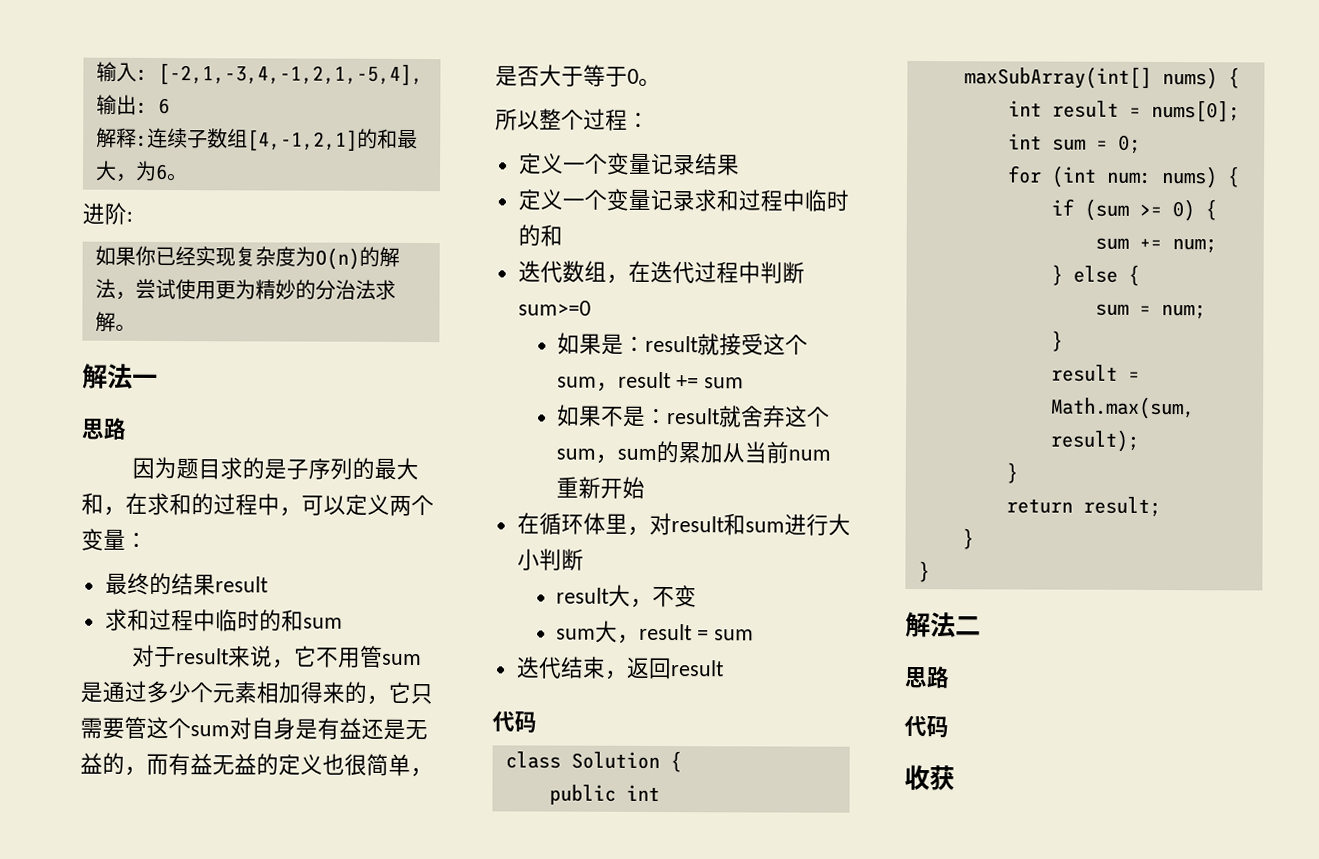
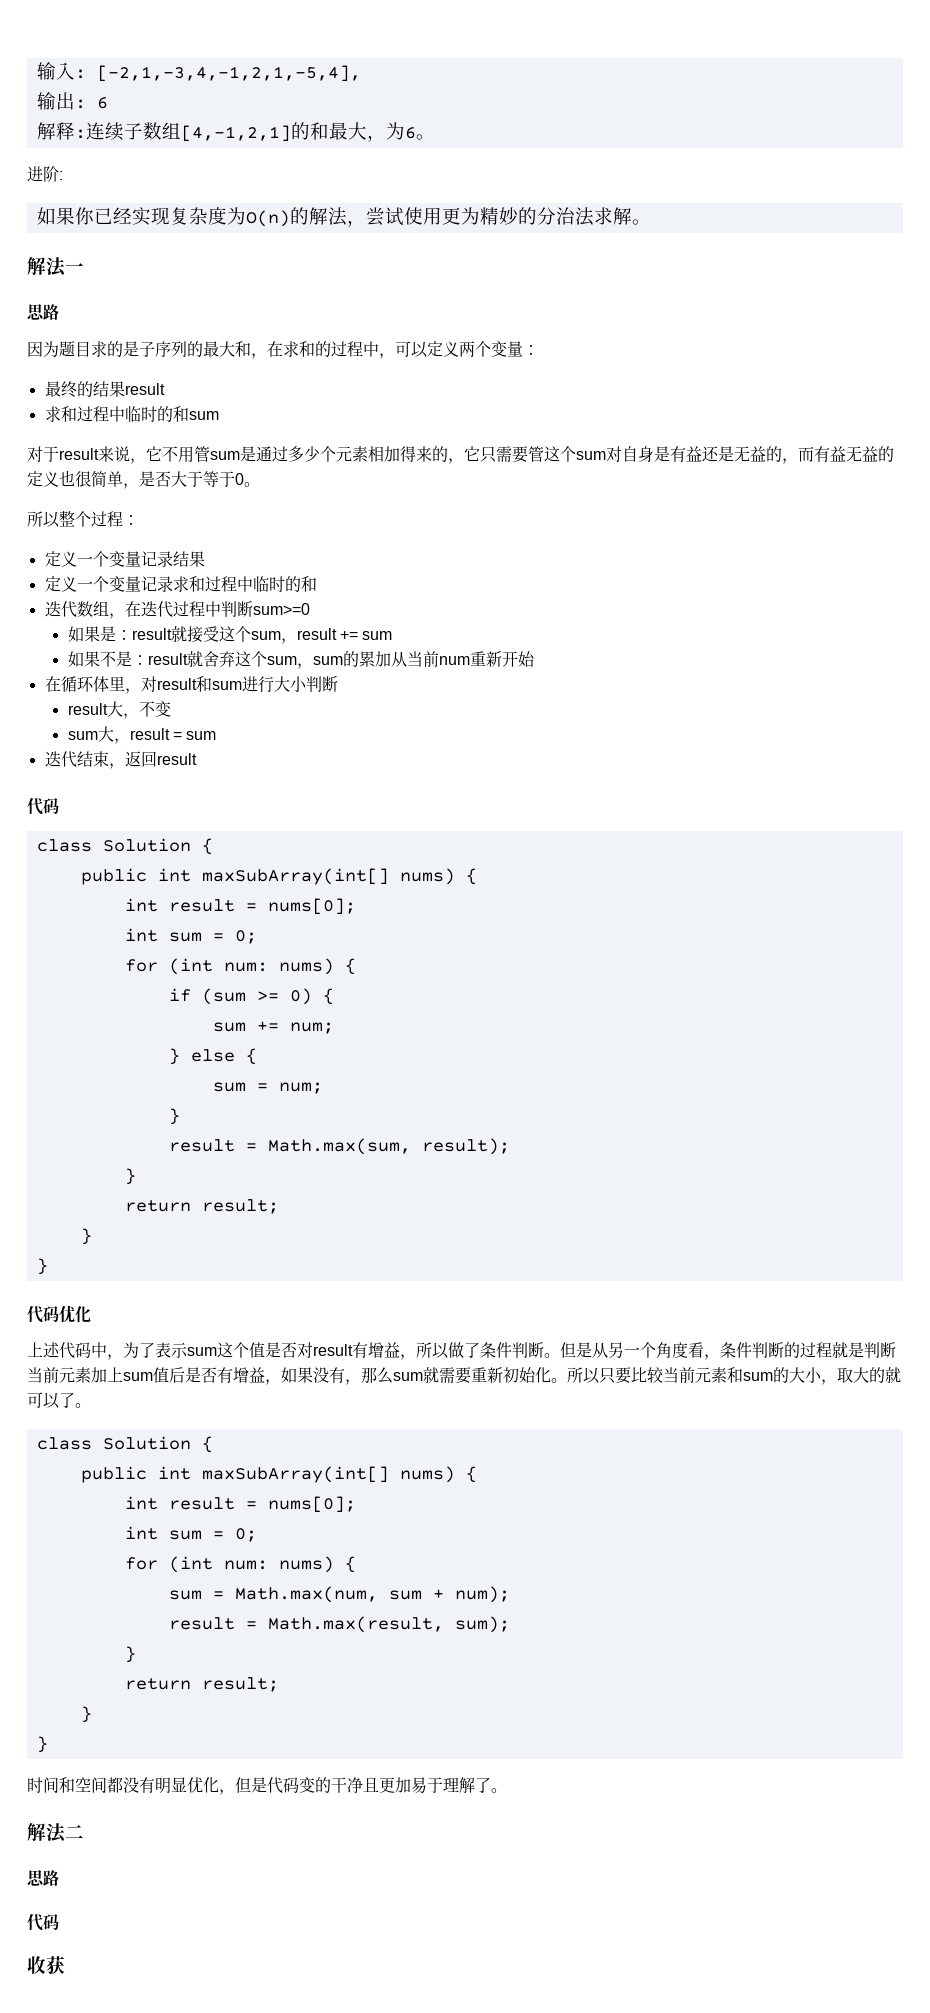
(930, 572) none -> [27,1305,91,1323] [27,1342,896,1360] [27,1367,901,1385] [27,1392,91,1409] [36,1436,213,1453] [80,1466,477,1483] [124,1496,356,1513] [124,1526,257,1542] [124,1556,356,1573] [168,1586,510,1603] [168,1616,510,1633] [124,1646,136,1663] [124,1677,279,1692] [80,1706,92,1723] [36,1736,48,1753] [27,1777,507,1795] // 代码优化 // 上述代码中，为了表示sum这个值是否对result有增益，所以做了条件判断。但是从另一个角度看，条件判断的过程就是判断当前元素加上sum值后是否有增益，如果没有，那么sum就需要重新初始化。所以只要比较当前元素和sum的大小，取大的就可以了。 // class Solution { // public int maxSubArray(int[] nums) { // int result = nums[0]; // int sum = 0; // for (int num: nums) { // sum = Math.max(num, sum + num); // result = Math.max(result, sum); // } // return result; // } // } // 时间和空间都没有明显优化，但是代码变的干净且更加易于理解了。

